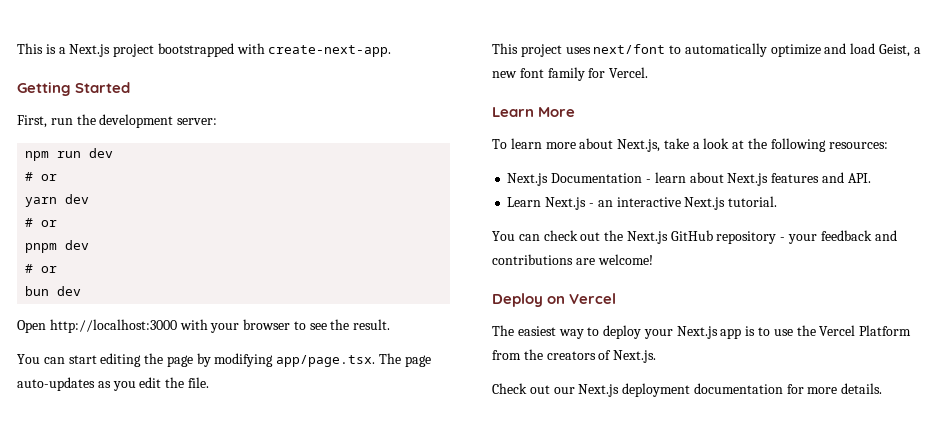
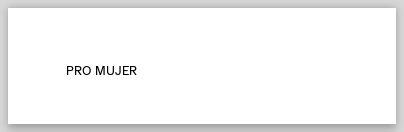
[17,43,392,57] [17,82,131,96] [17,114,218,128] [25,148,114,161] [25,172,58,181] [25,194,90,207] [25,218,58,227] [25,240,90,253] [25,264,58,273] [25,286,82,296] [17,319,391,333] [17,353,431,367] [17,377,209,391] [492,43,921,57] [492,67,649,81] [492,107,576,117] [492,138,888,152] [507,172,871,186] [507,196,778,210] [492,230,897,244] [492,254,653,265] [492,293,617,307] [492,325,912,339] [492,349,657,363] [492,383,883,397] This is a Next.js project bootstrapped with create-next-app. // Getting Started // First, run the development server: // npm run dev // # or // yarn dev // # or // pnpm dev // # or // bun dev // Open http://localhost:3000 with your browser to see the result. // You can start editing the page by modifying app/page.tsx. The page auto-updates as you edit the file. // This project uses next/font to automatically optimize and load Geist, a new font family for Vercel. // Learn More // To learn more about Next.js, take a look at the following resources: // Next.js Documentation - learn about Next.js features and API. // Learn Next.js - an interactive Next.js tutorial. // You can check out the Next.js GitHub repository - your feedback and contributions are welcome! // Deploy on Vercel // The easiest way to deploy your Next.js app is to use the Vercel Platform from the creators of Next.js. // Check out our Next.js deployment documentation for more details. -> [66,66,137,75] PRO MUJER

